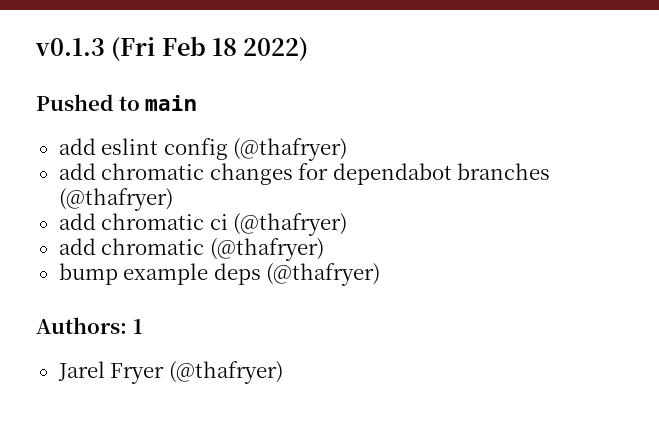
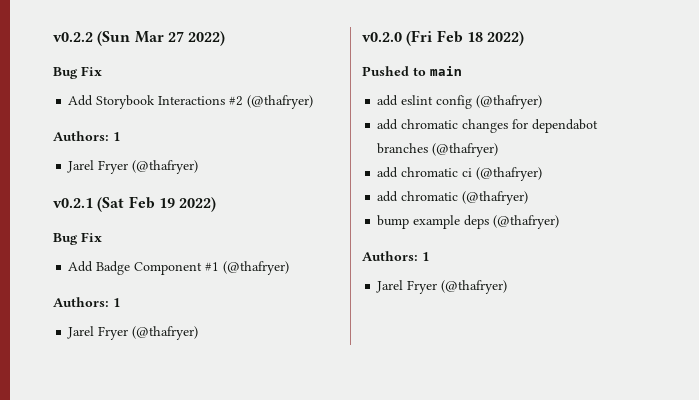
[35,38,105,56] v0.1.3 -> [53,31,226,46] [53,66,102,79] [68,95,314,109] [53,131,120,141] [67,160,199,174] [53,196,217,212] [53,232,102,245] [68,261,290,275] [53,297,120,307] [67,326,199,340] [362,32,402,42] v0.2.2 (Sun Mar 27 2022) // Bug Fix // Add Storybook Interactions #2 (@thafryer) // Authors: 1 // Jarel Fryer (@thafryer) // v0.2.1 (Sat Feb 19 2022) // Bug Fix // Add Badge Component #1 (@thafryer) // Authors: 1 // Jarel Fryer (@thafryer) // v0.2.0

